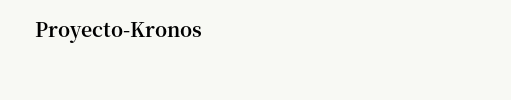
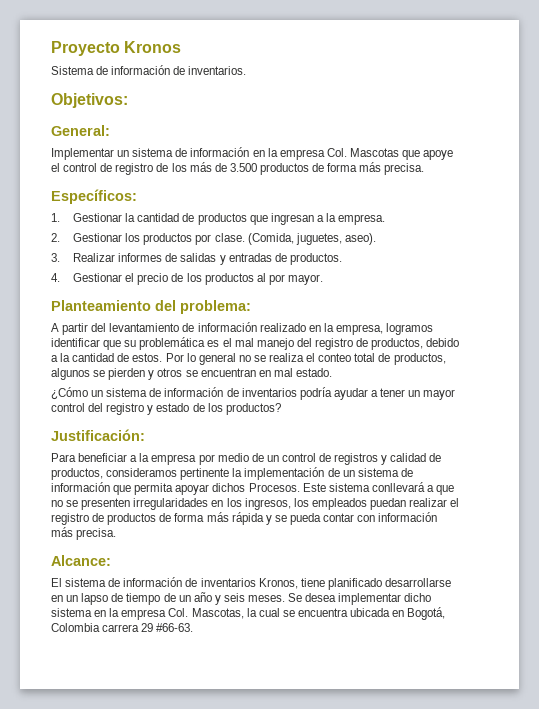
[35,22,202,43] Proyecto-Kronos -> [51,41,182,56] [51,65,247,75] [51,93,128,108] [51,125,110,136] [51,147,454,160] [51,162,425,175] [51,189,137,204] [51,213,386,225] [51,233,376,245] [51,253,342,265] [51,273,324,285] [51,300,251,314] [51,322,434,335] [51,337,460,350] [51,353,446,365] [51,368,332,380] [51,387,456,400] [51,403,281,415] [51,429,145,441] [51,453,442,465] [51,467,413,480] [51,482,455,495] [51,498,460,510] [51,512,438,525] [51,527,117,540] [51,555,111,566] [51,577,451,590] [51,592,432,605] [51,607,446,620] [51,623,194,632] Proyecto Kronos // Sistema de información de inventarios. // Objetivos: // General: // Implementar un sistema de información en la empresa Col. Mascotas que apoye el control de registro de los más de 3.500 productos de forma más precisa. // Específicos: // 1. Gestionar la cantidad de productos que ingresan a la empresa. // 2. Gestionar los productos por clase. (Comida, juguetes, aseo). // 3. Realizar informes de salidas y entradas de productos. // 4. Gestionar el precio de los productos al por mayor. // Planteamiento del problema: // A partir del levantamiento de información realizado en la empresa, logramos identificar que su problemática es el mal manejo del registro de productos, debido a la cantidad de estos. Por lo general no se realiza el conteo total de productos, algunos se pierden y otros se encuentran en mal estado. // ¿Cómo un sistema de información de inventarios podría ayudar a tener un mayor control del registro y estado de los productos? // Justificación: // Para beneficiar a la empresa por medio de un control de registros y calidad de productos, consideramos pertinente la implementación de un sistema de información que permita apoyar dichos Procesos. Este sistema conllevará a que no se presenten irregularidades en los ingresos, los empleados puedan realizar el registro de productos de forma más rápida y se pueda contar con información más precisa. // Alcance: // El sistema de información de inventarios Kronos, tiene planificado desarrollarse en un lapso de tiempo de un año y seis meses. Se desea implementar dicho sistema en la empresa Col. Mascotas, la cual se encuentra ubicada en Bogotá, Colombia carrera 29 #66-63.

